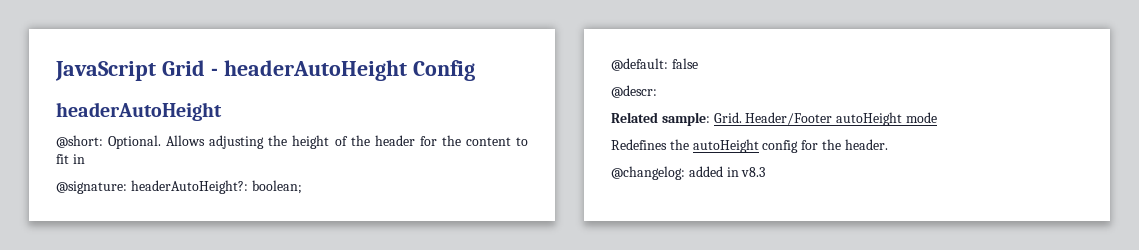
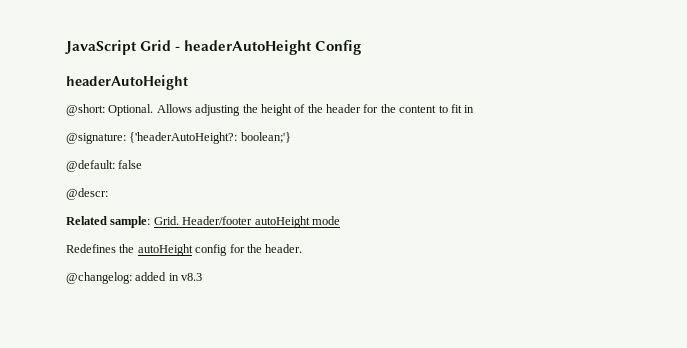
[130,180,302,194] headerAutoHeight?: boolean; -> [129,132,291,144] {'headerAutoHeight?: boolean;'}
[745,112,833,125] Header/Footer -> [182,216,253,225] Header/footer

